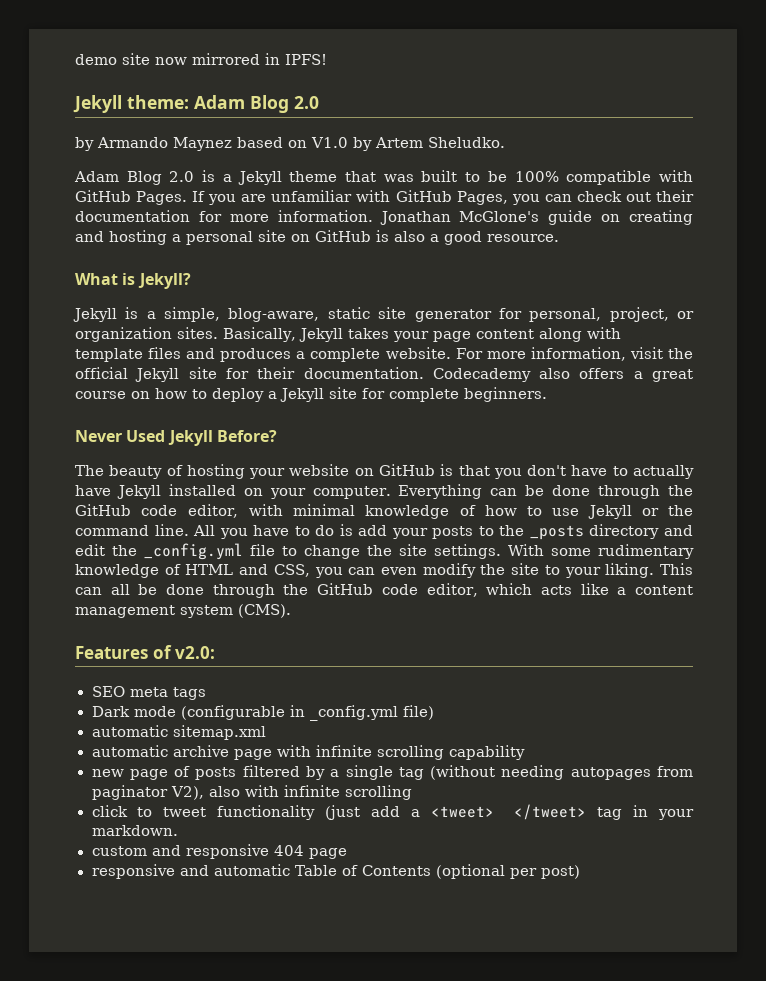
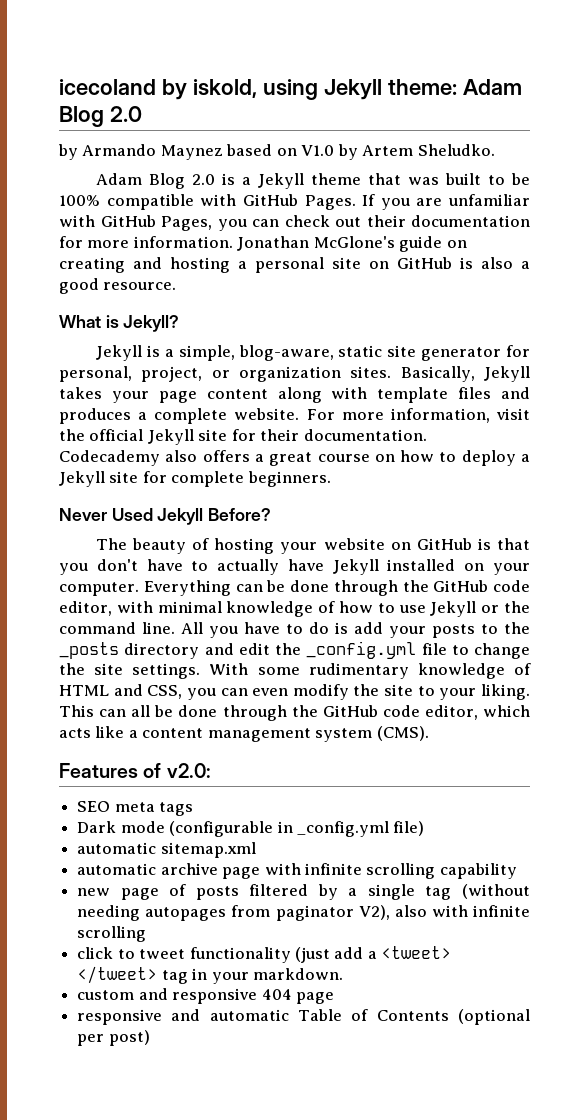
[75,53,327,65] demo site now mirrored in IPFS! // -> [59,79,318,100] icecoland by iskold, using

